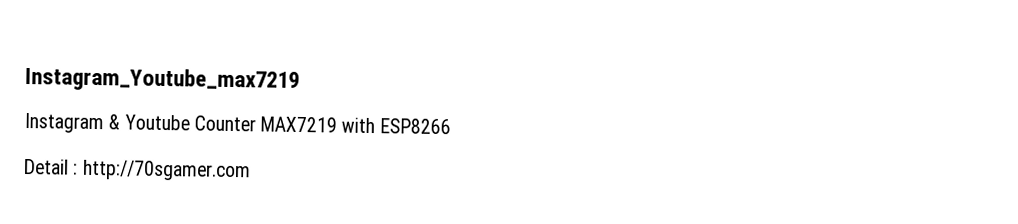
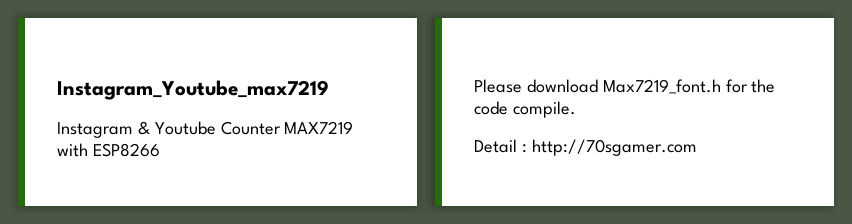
(451, 126) none -> [474,79,776,94] [474,101,576,118] // Please download Max7219_font.h for the code compile.

